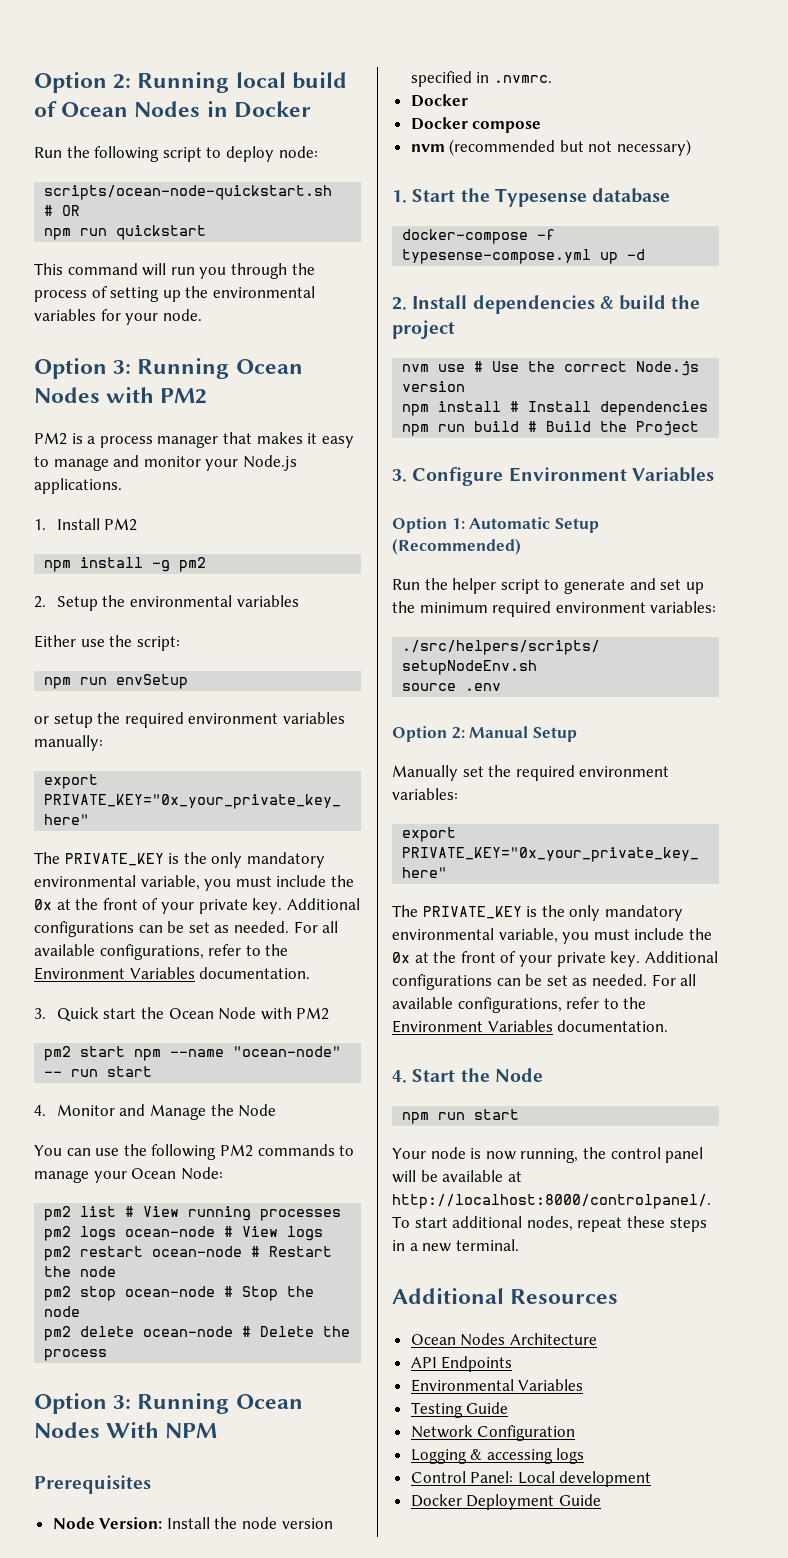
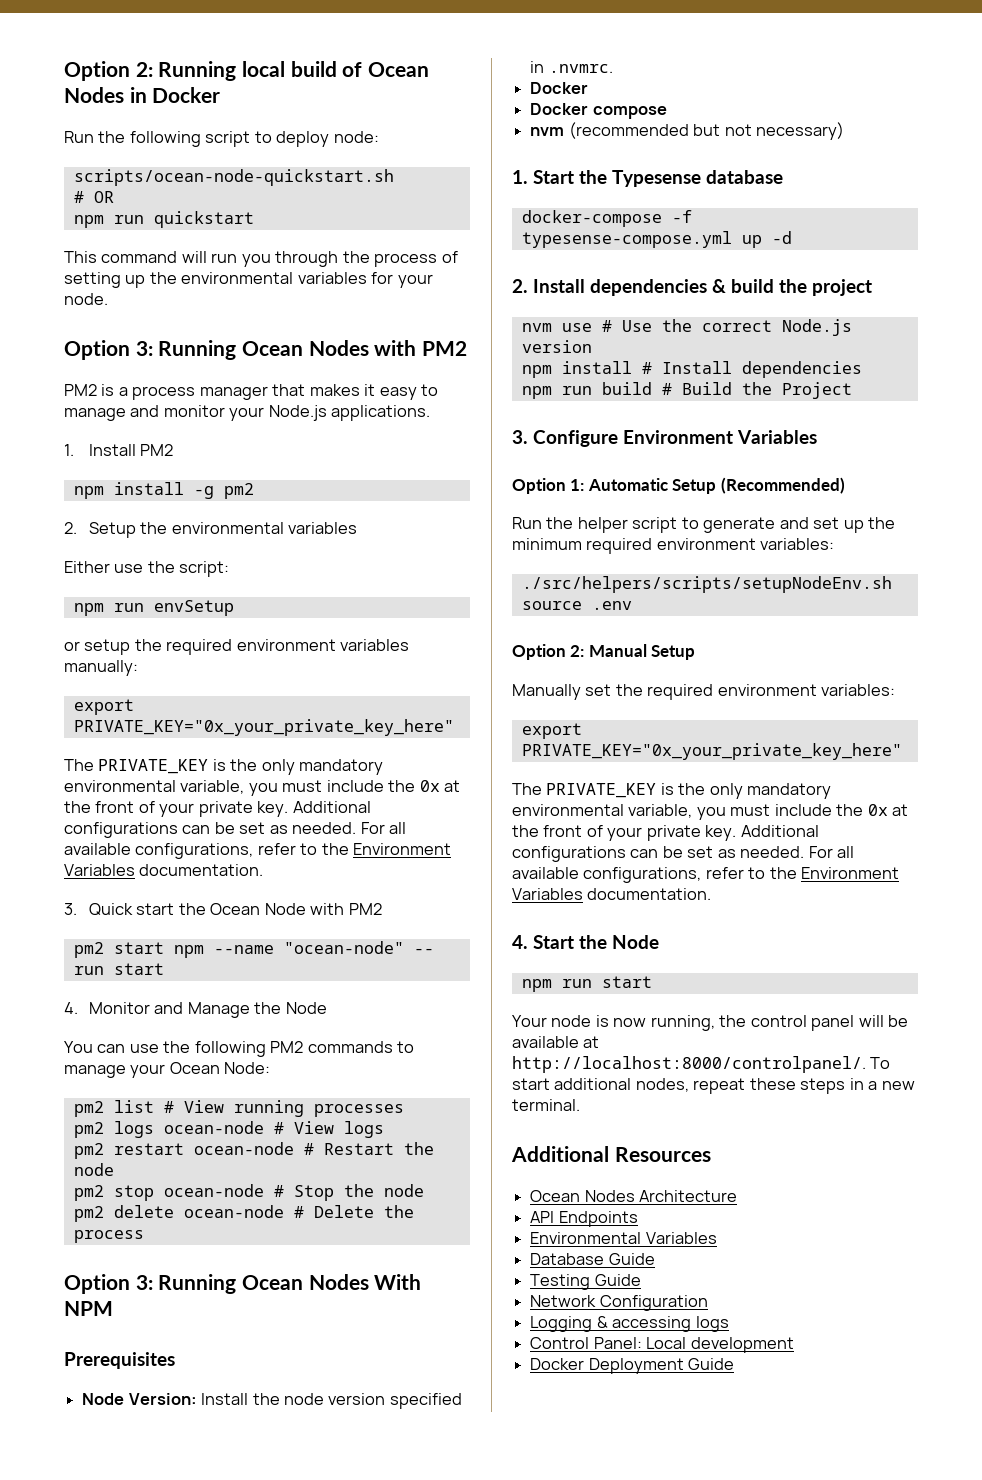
(584, 1385) none -> [530,1253,655,1265] // Database Guide

